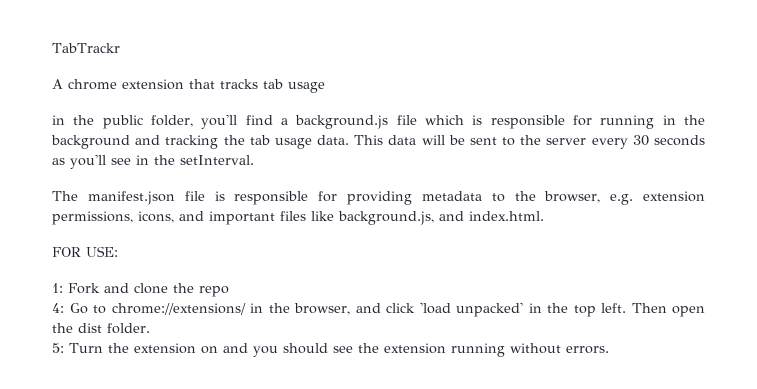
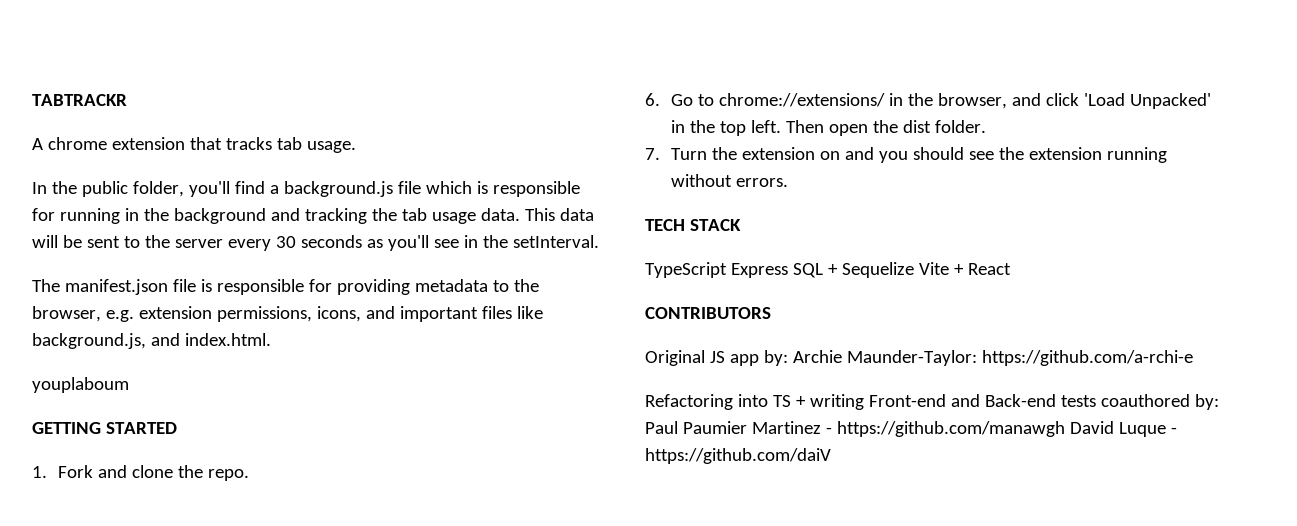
[52,43,120,53] TabTrackr -> [32,94,127,106] TABTRACKR
[288,82,325,93] [52,115,65,125] usage // in -> [306,141,356,153] [32,182,47,194] usage. // In
[52,246,118,257] [52,283,63,293] FOR USE: // 1: -> [32,377,129,393] [32,422,177,434] [32,466,47,478] youplaboum // GETTING STARTED // 1.
[199,286,229,297] [52,303,64,313] repo // 4: -> [208,469,250,481] [645,93,660,106] repo. // 6.
[419,302,523,317] 'load unpacked' -> [1083,93,1211,109] 'Load Unpacked'
[52,343,64,353] 5: -> [645,148,660,160] 7.
(609, 350) none -> [645,219,741,231] [645,262,1011,278] [645,307,771,319] [645,350,1193,366] [645,394,1219,410] [645,421,1177,437] [645,448,831,464] // TECH STACK // TypeScript Express SQL + Sequelize Vite + React // CONTRIBUTORS // Original JS app by: Archie Maunder-Taylor: https://github.com/a-rchi-e // Refactoring into TS + writing Front-end and Back-end tests coauthored by: Paul Paumier Martinez - https://github.com/manawgh David Luque - https://github.com/daiV

